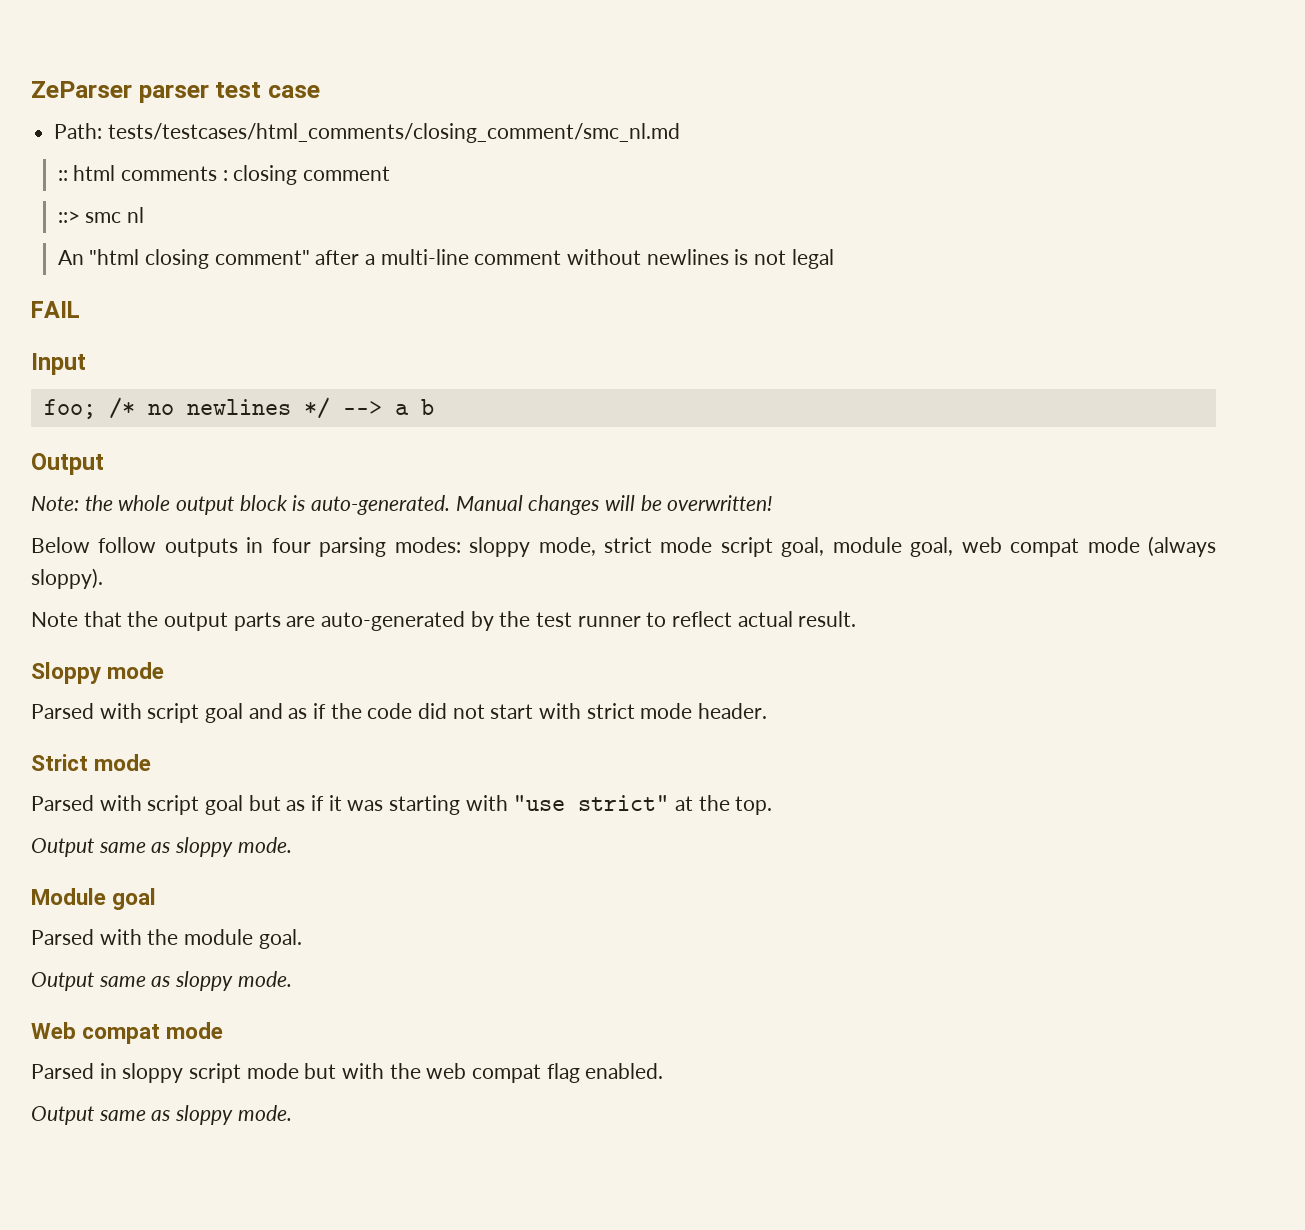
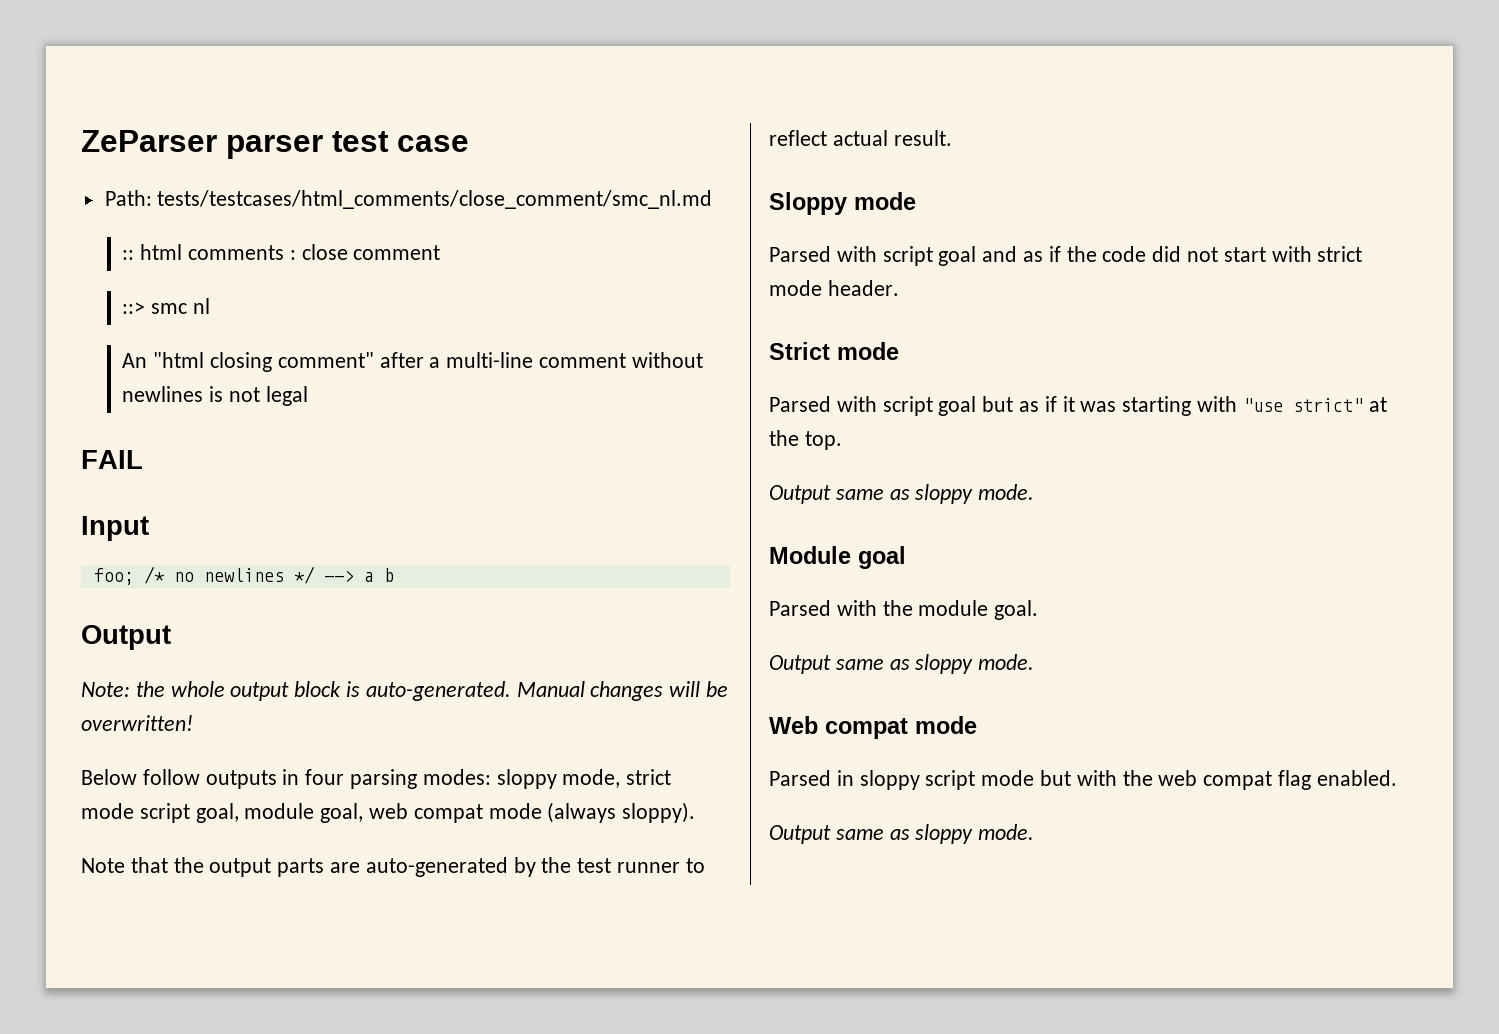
[107,123,680,143] tests/testcases/html_comments/closing_comment/smc_nl.md -> [157,190,713,209] tests/testcases/html_comments/close_comment/smc_nl.md
[233,165,298,185] closing -> [301,244,348,260] close

